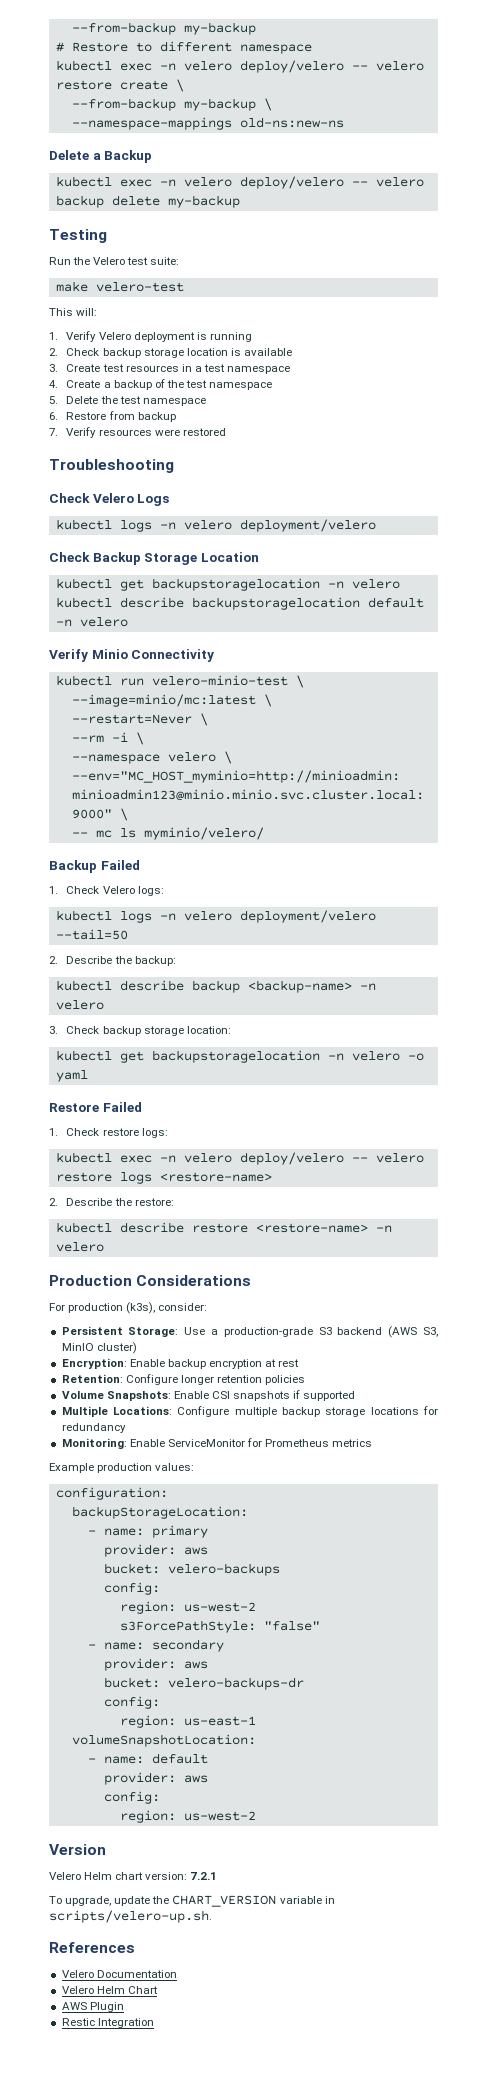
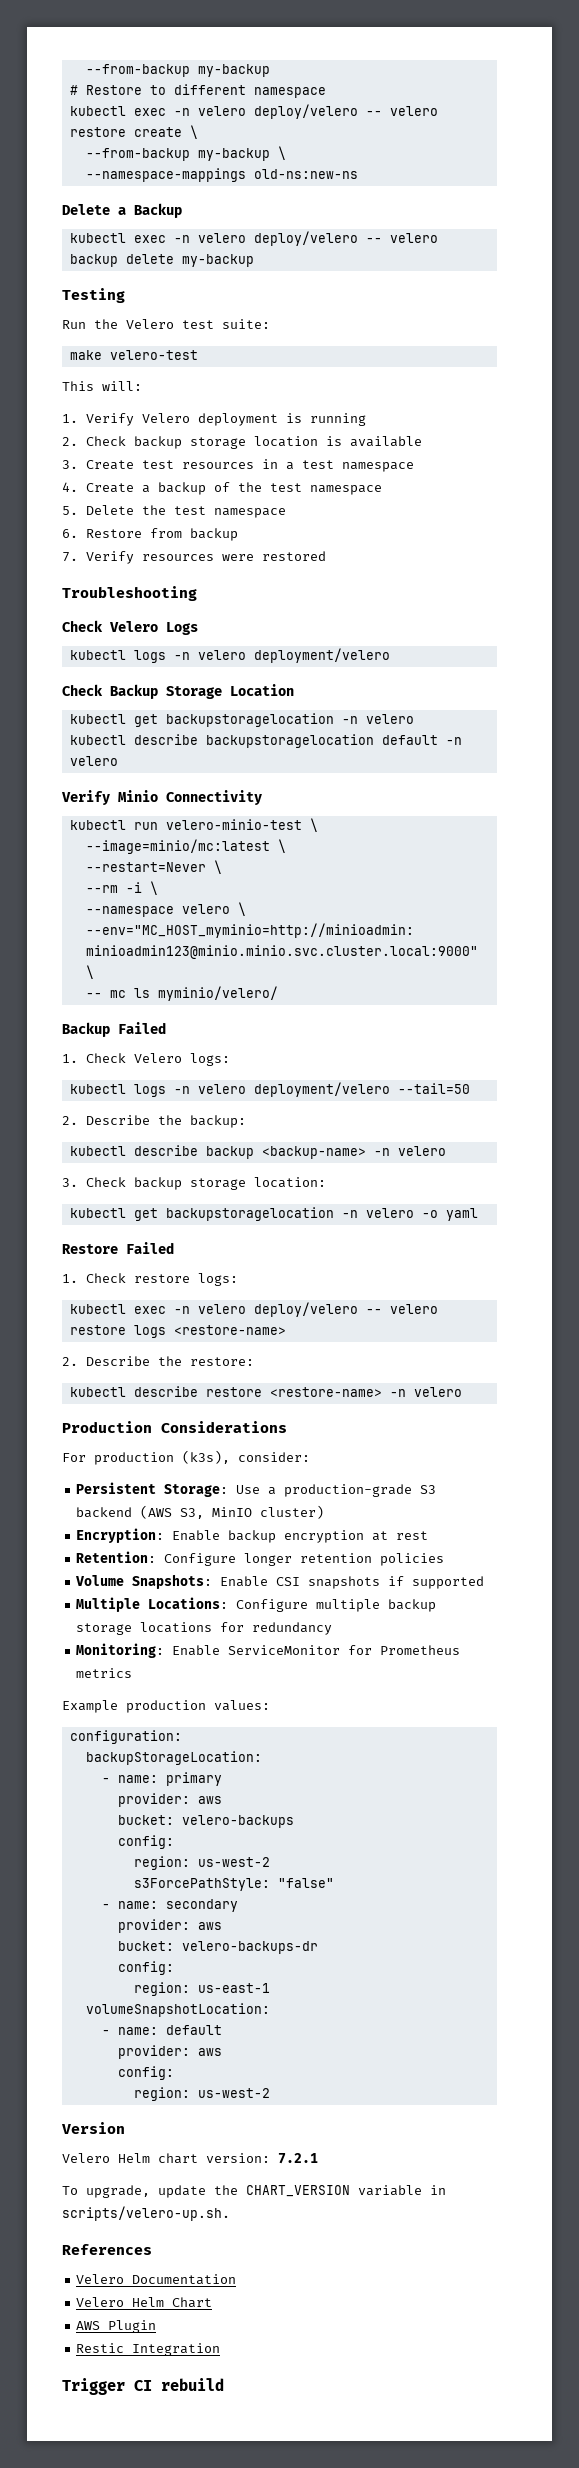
(154, 2023) none -> [62,2378,224,2395] // Trigger CI rebuild

